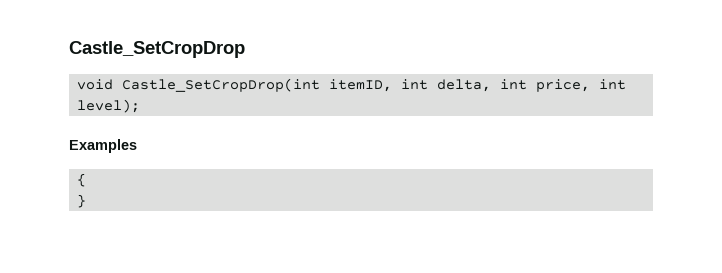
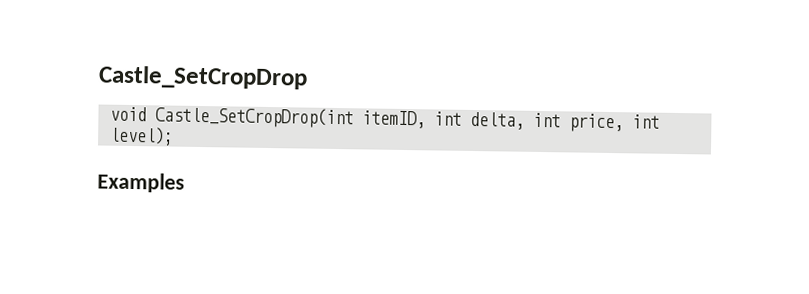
[76,173,86,187] [76,194,86,208] // { // } -> (185, 182) none

